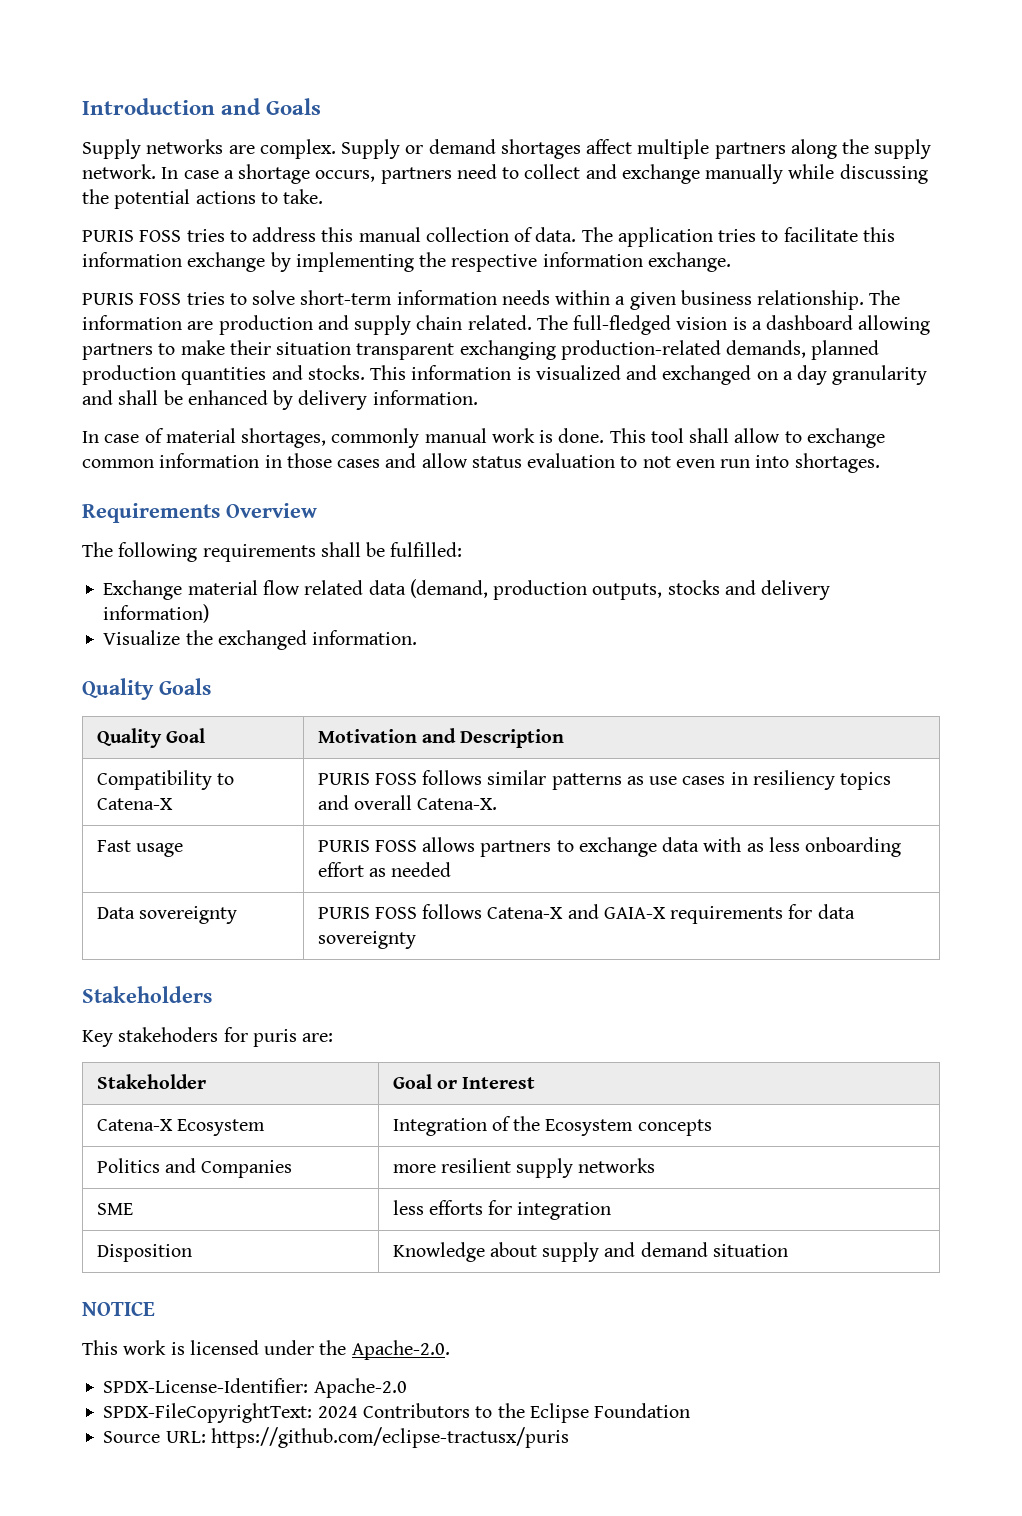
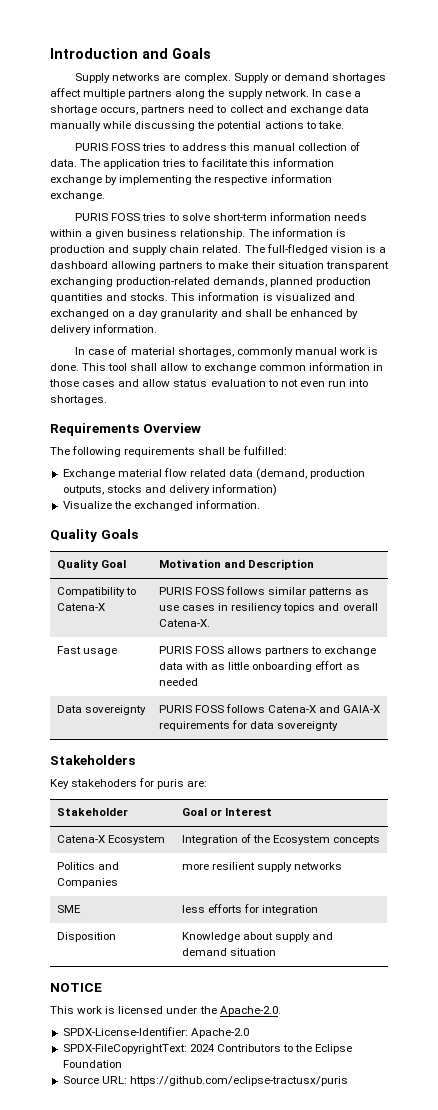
(700, 174) none -> [344,105,369,113] data
[187,321,214,330] are -> [335,229,346,237] is
[769,837,801,852] less -> [228,662,250,670] little

